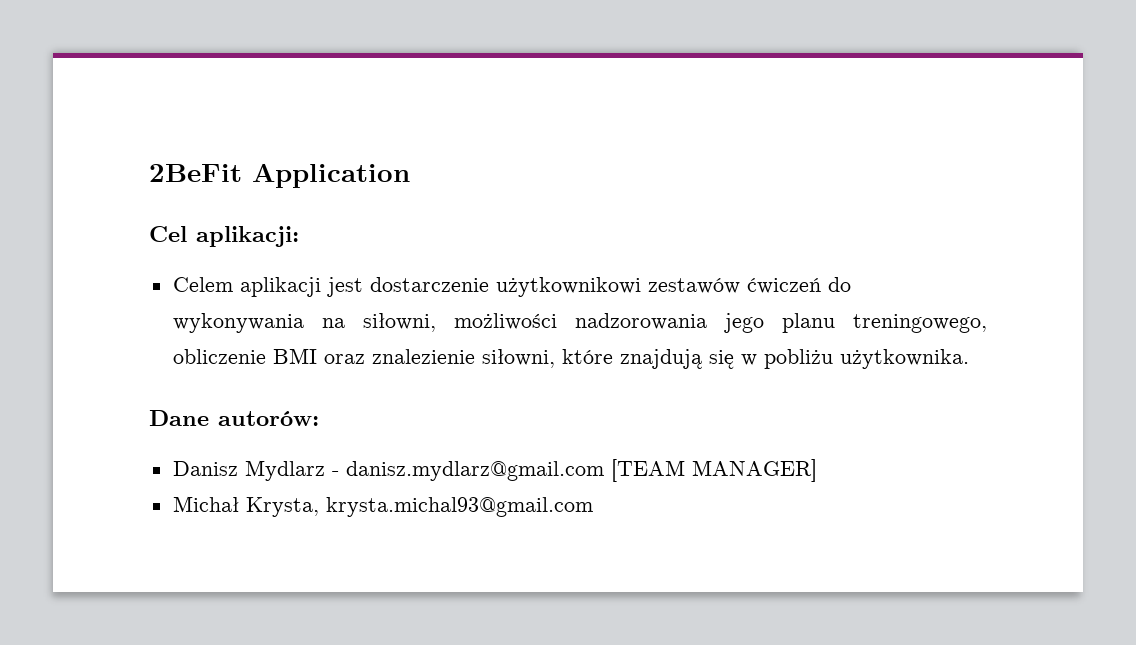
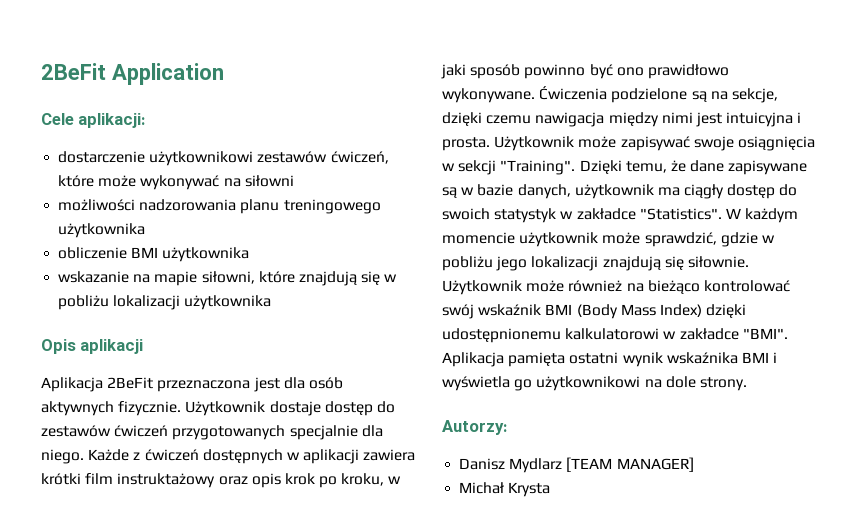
[149,226,187,242] Cel -> [41,113,74,125] Cele
[172,277,851,297] [172,313,987,333] [172,348,475,364] Celem aplikacji jest dostarczenie użytkownikowi zestawów ćwiczeń do wykonywania na siłowni, możliwości nadzorowania jego planu treningowego, obliczenie BMI oraz znalezienie -> [58,151,389,166] [58,175,294,190] [58,199,381,214] [58,223,146,238] [58,247,250,262] [58,271,198,286] dostarczenie użytkownikowi zestawów ćwiczeń, które może wykonywać na siłowni // możliwości nadzorowania planu treningowego użytkownika // obliczenie BMI użytkownika // wskazanie na mapie
[839,349,969,369] [149,410,319,426] użytkownika. // Dane autorów: -> [113,295,272,310] [41,339,144,354] [41,377,343,392] [41,401,395,416] [41,425,383,440] [41,449,416,464] [41,473,402,488] [441,64,729,79] [442,86,778,103] [442,112,802,127] [442,136,815,151] [442,160,808,175] [442,184,798,199] [442,208,799,223] [442,232,775,247] [442,256,749,271] [442,280,790,295] [442,304,747,319] [442,328,788,343] [442,352,778,367] [442,376,747,391] [442,420,507,435] lokalizacji użytkownika // Opis aplikacji // Aplikacja 2BeFit przeznaczona jest dla osób aktywnych fizycznie. Użytkownik dostaje dostęp do zestawów ćwiczeń przygotowanych specjalnie dla niego. Każde z ćwiczeń dostępnych w aplikacji zawiera krótki film instruktażowy oraz opis krok po kroku, w jaki sposób powinno być ono prawidłowo wykonywane. Ćwiczenia podzielone są na sekcje, dzięki czemu nawigacja między nimi jest intuicyjna i prosta. Użytkownik może zapisywać swoje osiągnięcia w sekcji "Training". Dzięki temu, że dane zapisywane są w bazie danych, użytkownik ma ciągły dostęp do swoich statystyk w zakładce "Statistics". W każdym momencie użytkownik może sprawdzić, gdzie w pobliżu jego lokalizacji znajdują się siłownie. Użytkownik może również na bieżąco kontrolować swój wskaźnik BMI (Body Mass Index) dzięki udostępnionemu kalkulatorowi w zakładce "BMI". Aplikacja pamięta ostatni wynik wskaźnika BMI i wyświetla go użytkownikowi na dole strony. // Autorzy:
[331,461,604,481] - danisz.mydlarz@gmail.com -> (563, 465) none
[245,497,593,517] Krysta, krysta.michal93@gmail.com -> [508,482,551,497] Krysta

